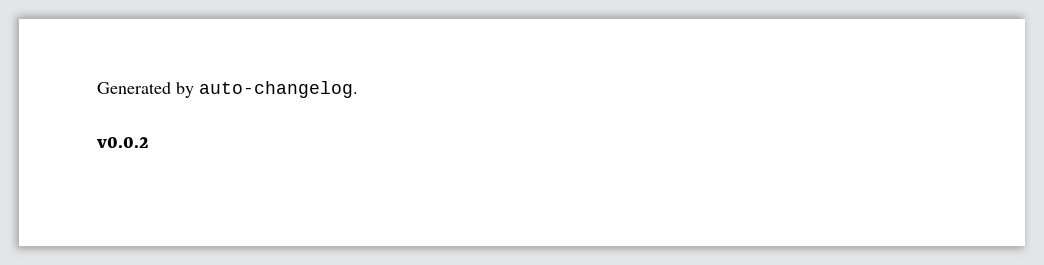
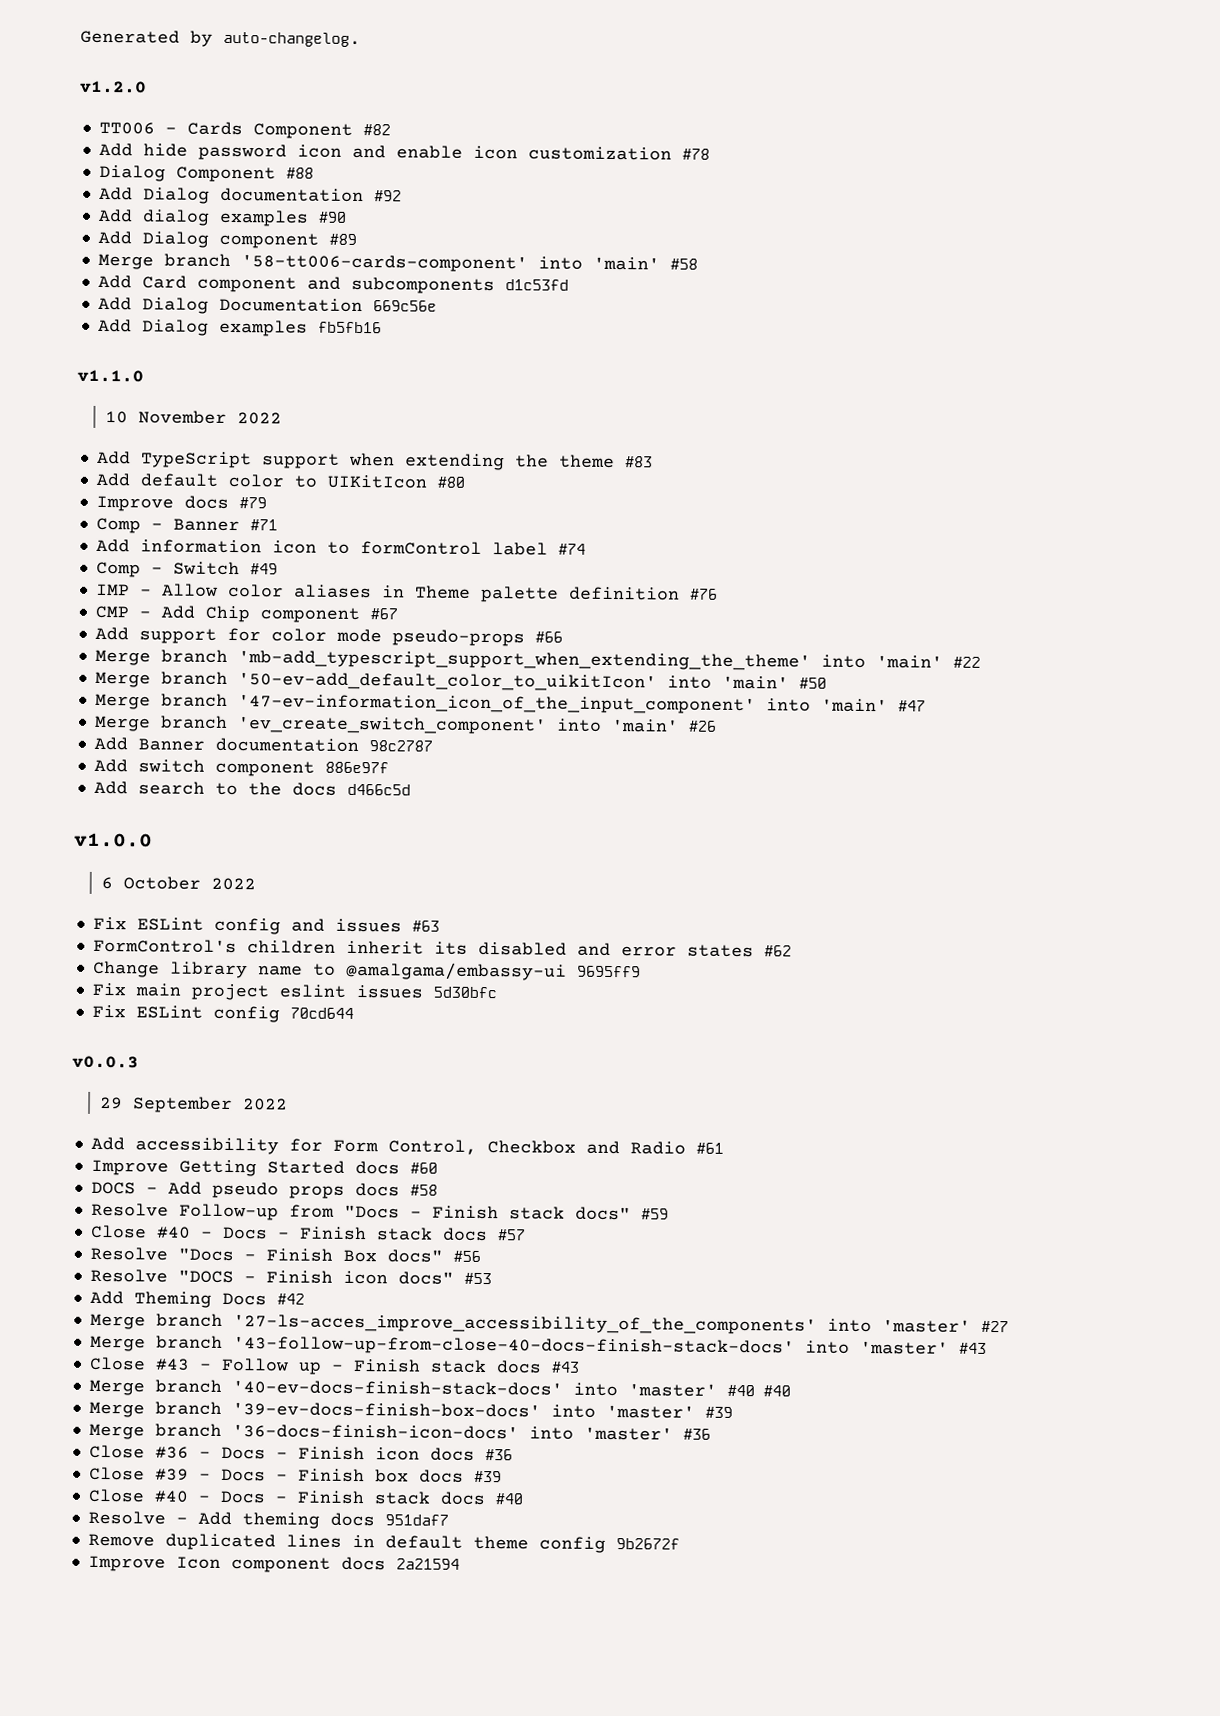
[97,137,149,148] v0.0.2 -> [79,80,147,94] [98,121,391,139] [98,142,710,161] [98,164,314,183] [98,186,402,204] [97,208,347,227] [97,230,357,249] [97,253,698,273] [97,274,569,295] [97,296,437,314] [97,318,382,337] [77,369,144,383] [105,410,283,425] [96,450,653,471] [95,472,465,489] [95,495,267,512] [95,517,278,534] [95,538,586,556] [95,561,278,578] [95,583,718,603] [94,605,398,624] [94,626,563,647] [94,649,981,671] [94,671,827,692] [94,693,926,715] [93,715,717,735] [93,736,433,753] [93,758,389,777] [93,780,411,796] [74,832,153,848] [101,876,257,891] [92,916,440,935] [92,938,792,958] [92,960,641,981] [91,982,497,1001] [91,1004,354,1023] [72,1055,139,1069] [100,1096,289,1114] [90,1136,724,1155] [90,1159,438,1177] [90,1181,438,1199] [90,1202,669,1221] [90,1224,526,1242] [89,1246,481,1263] [89,1268,492,1285] [89,1290,305,1308] [89,1313,1009,1335] [89,1335,987,1357] [88,1356,580,1375] [88,1379,791,1397] [88,1401,733,1419] [88,1423,711,1441] [88,1444,513,1461] [88,1466,502,1483] [87,1488,524,1506] [87,1510,449,1529] [87,1533,680,1553] [87,1555,460,1573] v1.2.0 // TT006 - Cards Component #82 // Add hide password icon and enable icon customization #78 // Dialog Component #88 // Add Dialog documentation #92 // Add dialog examples #90 // Add Dialog component #89 // Merge branch '58-tt006-cards-component' into 'main' #58 // Add Card component and subcomponents d1c53fd // Add Dialog Documentation 669c56e // Add Dialog examples fb5fb16 // v1.1.0 // 10 November 2022 // Add TypeScript support when extending the theme #83 // Add default color to UIKitIcon #80 // Improve docs #79 // Comp - Banner #71 // Add information icon to formControl label #74 // Comp - Switch #49 // IMP - Allow color aliases in Theme palette definition #76 // CMP - Add Chip component #67 // Add support for color mode pseudo-props #66 // Merge branch 'mb-add_typescript_support_when_extending_the_theme' into 'main' #22 // Merge branch '50-ev-add_default_color_to_uikitIcon' into 'main' #50 // Merge branch '47-ev-information_icon_of_the_input_component' into 'main' #47 // Merge branch 'ev_create_switch_component' into 'main' #26 // Add Banner documentation 98c2787 // Add switch component 886e97f // Add search to the docs d466c5d // v1.0.0 // 6 October 2022 // Fix ESLint config and issues #63 // FormControl's children inherit its disabled and error states #62 // Change library name to @amalgama/embassy-ui 9695ff9 // Fix main project eslint issues 5d30bfc // Fix ESLint config 70cd644 // v0.0.3 // 29 September 2022 // Add accessibility for Form Control, Checkbox and Radio #61 // Improve Getting Started docs #60 // DOCS - Add pseudo props docs #58 // Resolve Follow-up from "Docs - Finish stack docs" #59 // Close #40 - Docs - Finish stack docs #57 // Resolve "Docs - Finish Box docs" #56 // Resolve "DOCS - Finish icon docs" #53 // Add Theming Docs #42 // Merge branch '27-ls-acces_improve_accessibility_of_the_components' into 'master' #27 // Merge branch '43-follow-up-from-close-40-docs-finish-stack-docs' into 'master' #43 // Close #43 - Follow up - Finish stack docs #43 // Merge branch '40-ev-docs-finish-stack-docs' into 'master' #40 #40 // Merge branch '39-ev-docs-finish-box-docs' into 'master' #39 // Merge branch '36-docs-finish-icon-docs' into 'master' #36 // Close #36 - Docs - Finish icon docs #36 // Close #39 - Docs - Finish box docs #39 // Close #40 - Docs - Finish stack docs #40 // Resolve - Add theming docs 951daf7 // Remove duplicated lines in default theme config 9b2672f // Improve Icon component docs 2a21594

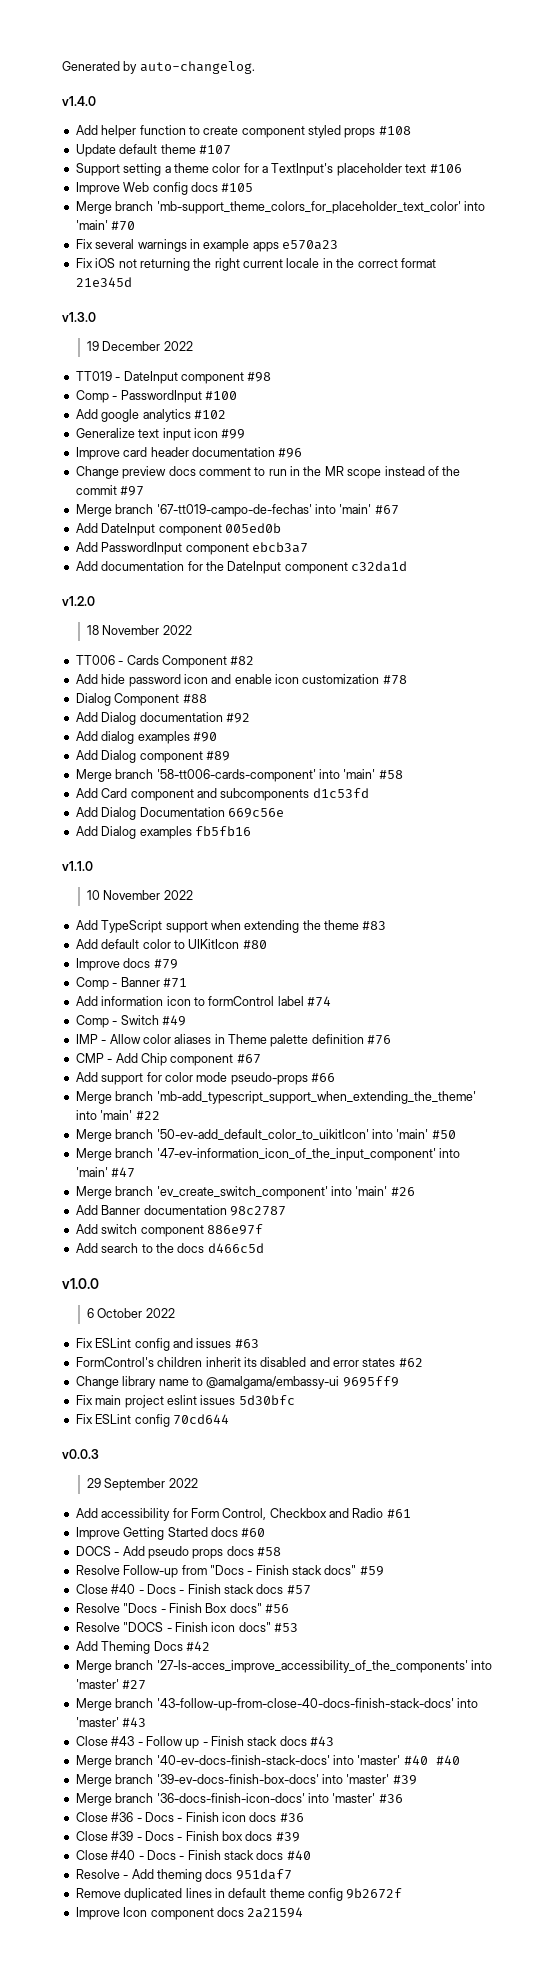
[79,80,147,94] v1.2.0 -> [62,96,96,106] [75,125,411,138] [75,144,231,157] [75,163,462,176] [75,182,254,195] [75,201,485,214] [75,220,136,231] [75,239,338,252] [75,258,436,271] [75,277,132,287] [62,312,96,322] [86,341,193,351] [75,371,272,384] [75,390,237,403] [75,409,226,422] [75,428,246,441] [75,447,303,460] [75,466,461,479] [75,485,145,496] [75,504,399,517] [75,523,281,536] [75,542,308,555] [75,561,407,574] [62,596,95,606] [86,625,192,635] v1.4.0 // Add helper function to create component styled props #108 // Update default theme #107 // Support setting a theme color for a TextInput's placeholder text #106 // Improve Web config docs #105 // Merge branch 'mb-support_theme_colors_for_placeholder_text_color' into 'main' #70 // Fix several warnings in example apps e570a23 // Fix iOS not returning the right current locale in the correct format 21e345d // v1.3.0 // 19 December 2022 // TT019 - DateInput component #98 // Comp - PasswordInput #100 // Add google analytics #102 // Generalize text input icon #99 // Improve card header documentation #96 // Change preview docs comment to run in the MR scope instead of the commit #97 // Merge branch '67-tt019-campo-de-fechas' into 'main' #67 // Add DateInput component 005ed0b // Add PasswordInput component ebcb3a7 // Add documentation for the DateInput component c32da1d // v1.2.0 // 18 November 2022

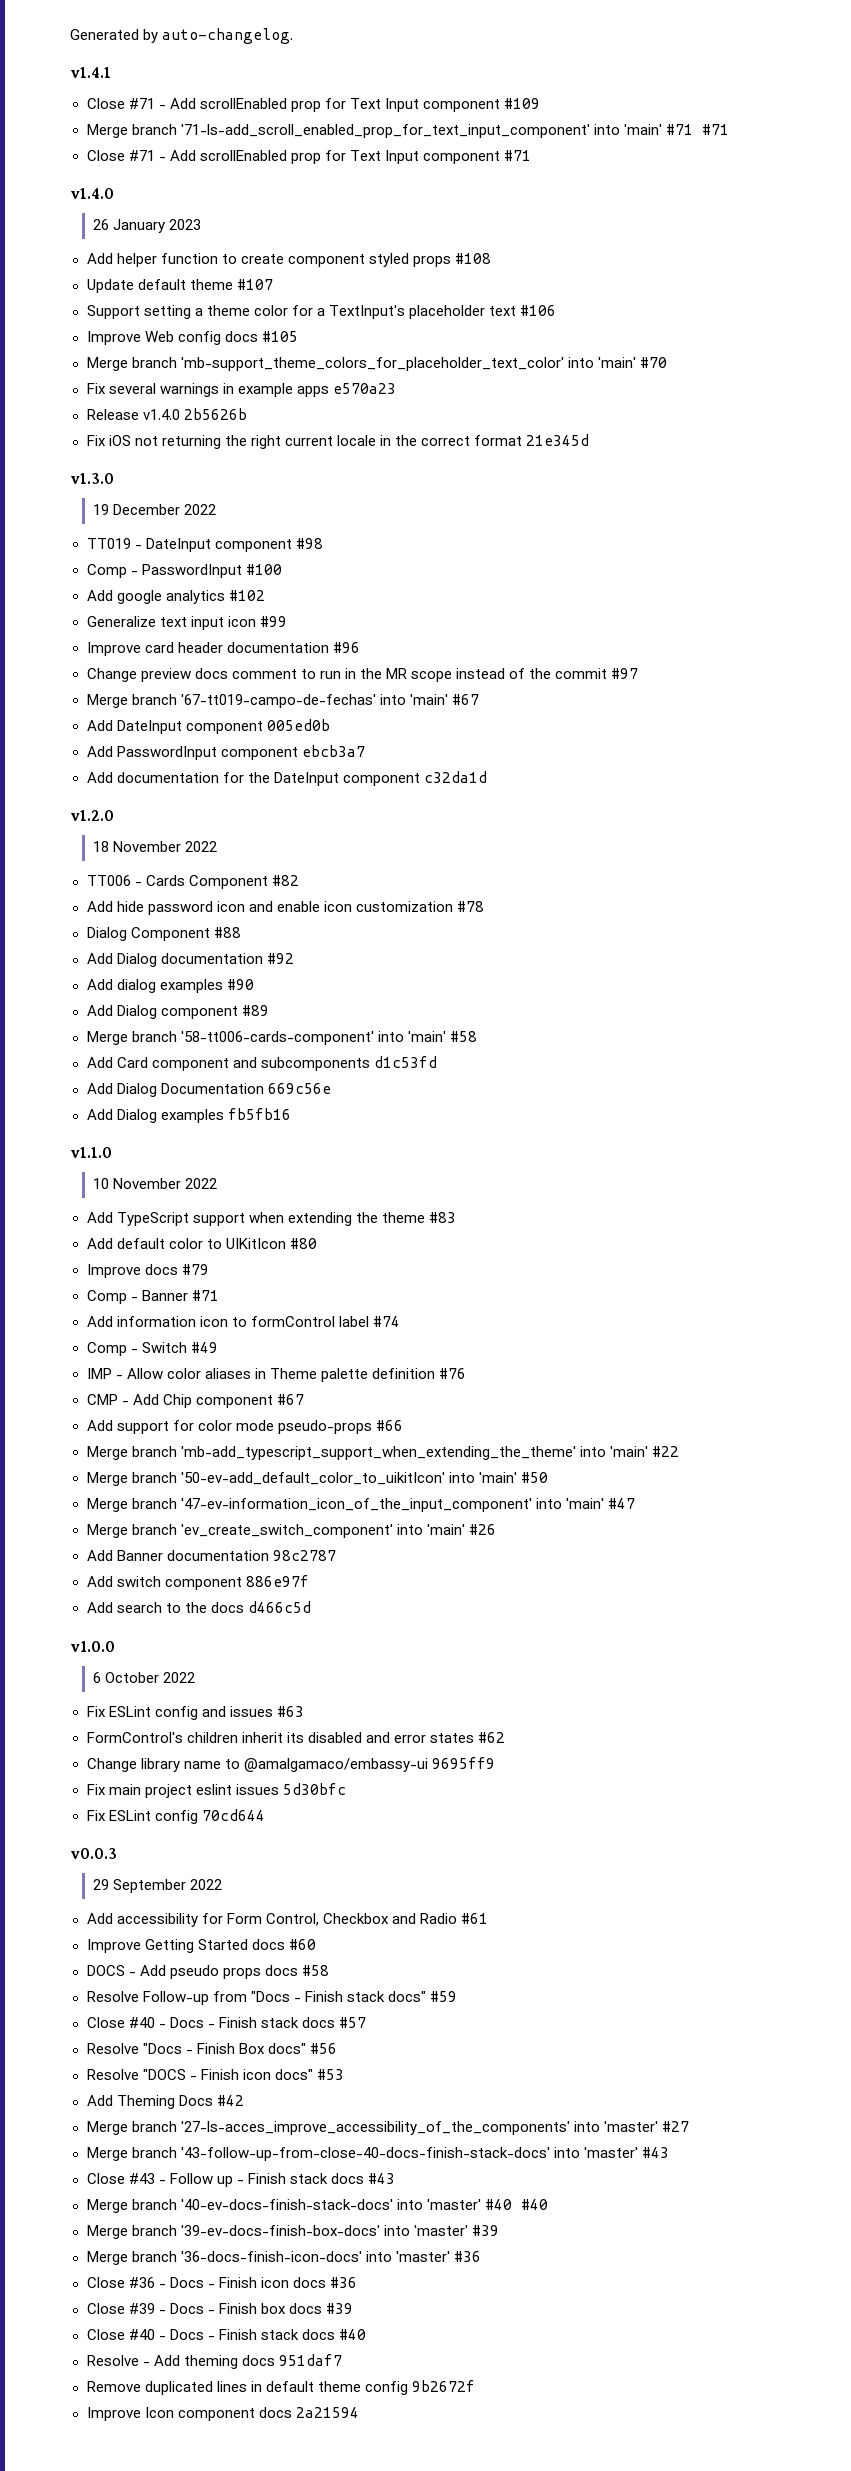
[62,96,96,106] v1.4.0 -> [70,67,111,78] [86,98,540,112] [86,124,729,138] [86,150,531,164] [70,188,114,199] [92,219,201,233] v1.4.1 // Close #71 - Add scrollEnabled prop for Text Input component #109 // Merge branch '71-ls-add_scroll_enabled_prop_for_text_input_component' into 'main' #71 #71 // Close #71 - Add scrollEnabled prop for Text Input component #71 // v1.4.0 // 26 January 2023
(338, 245) none -> [86,408,247,420] // Release v1.4.0 2b5626b
[206,1376,340,1389] @amalgama/embassy-ui -> [243,1758,428,1772] @amalgamaco/embassy-ui

